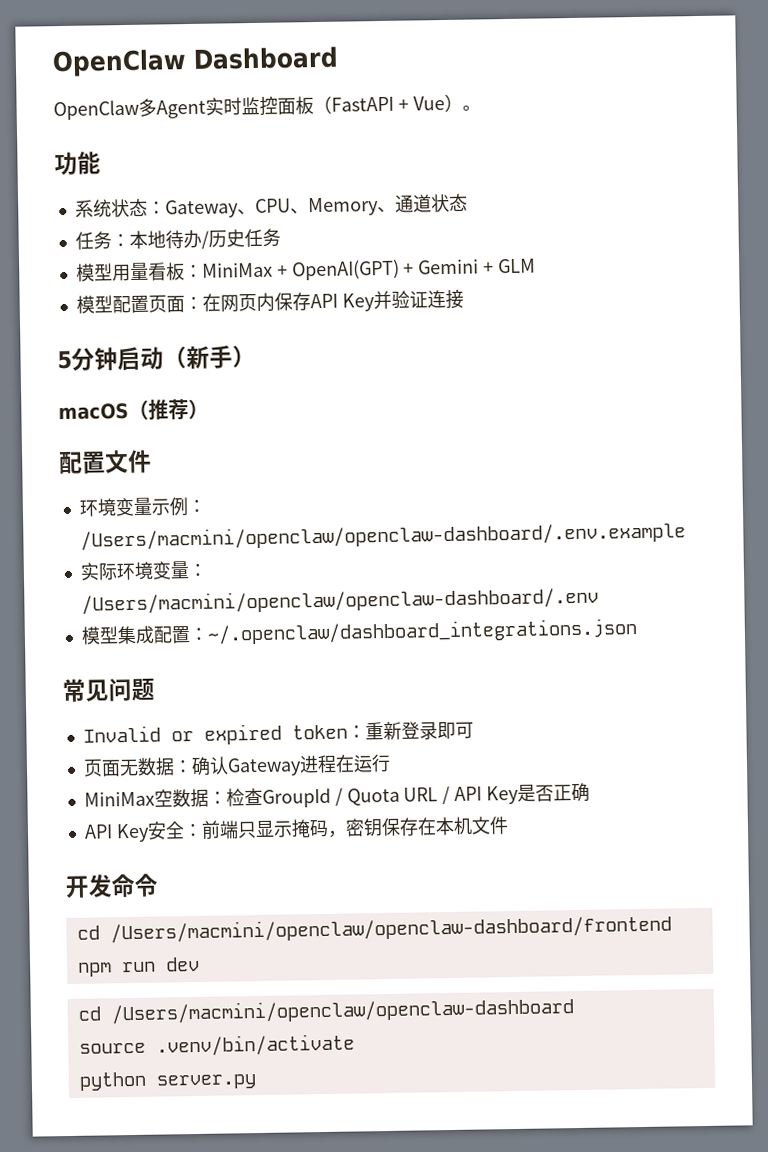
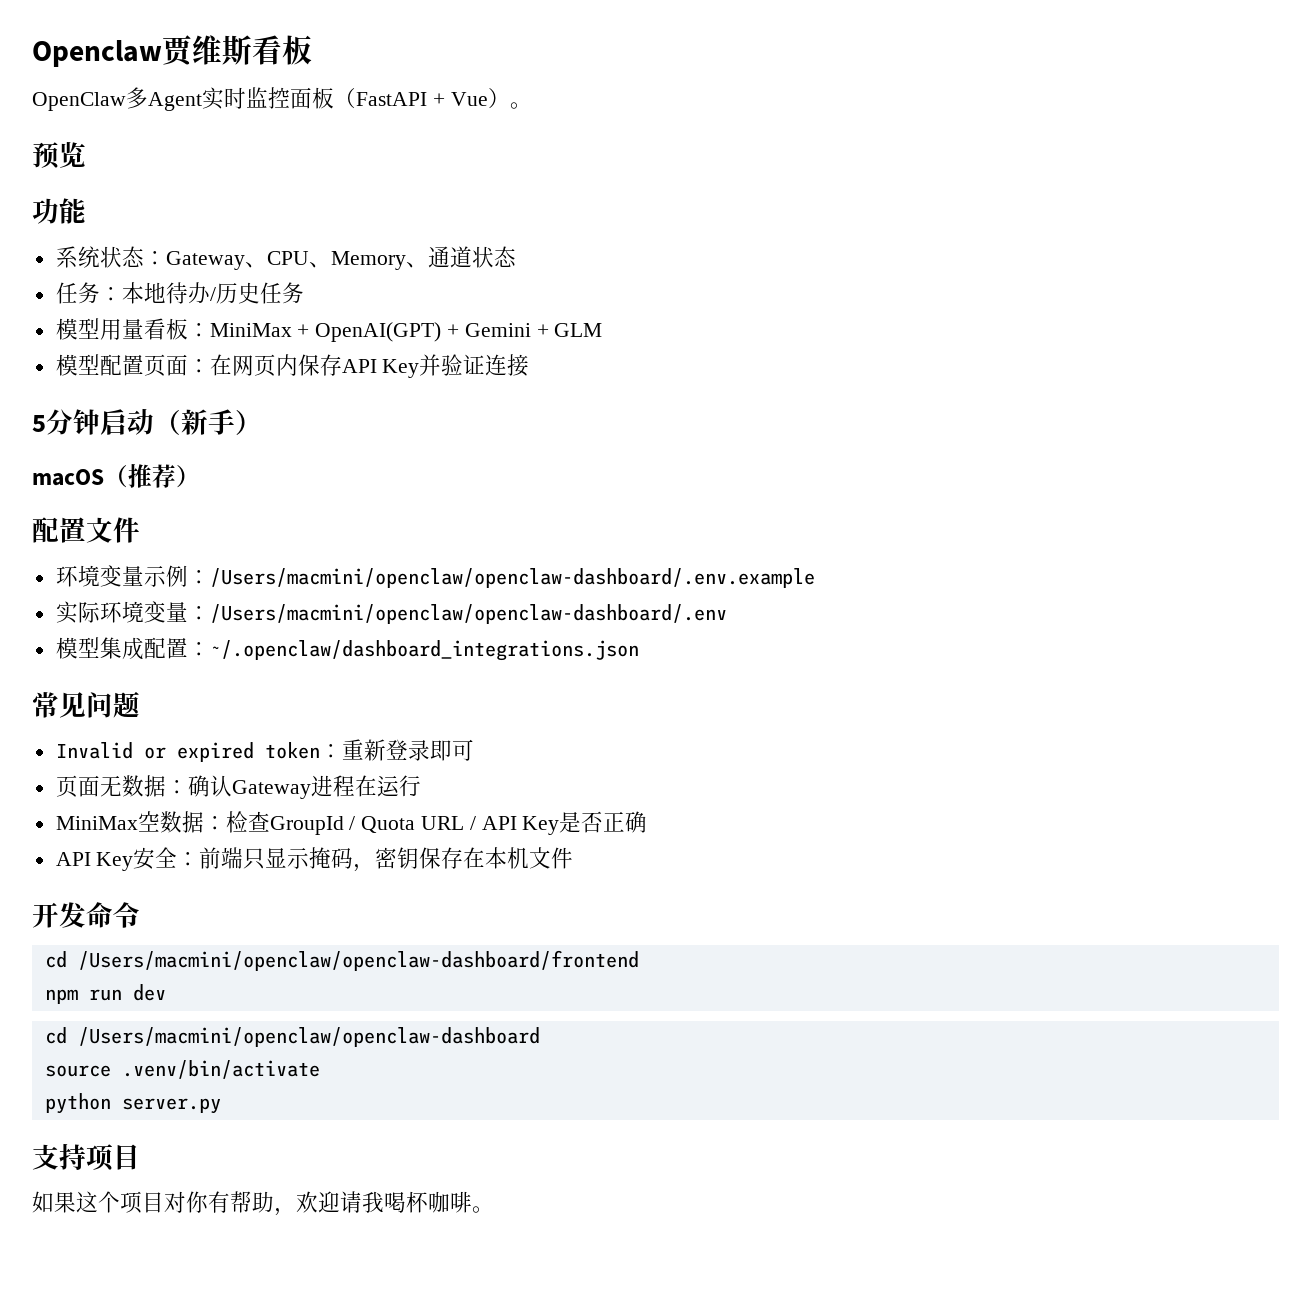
[52,46,339,78] OpenClaw Dashboard -> [32,35,312,67] Openclaw贾维斯看板
(481, 108) none -> [32,141,86,169] // 预览
(257, 1082) none -> [32,1143,140,1171] [32,1191,494,1216] // 支持项目 // 如果这个项目对你有帮助，欢迎请我喝杯咖啡。

